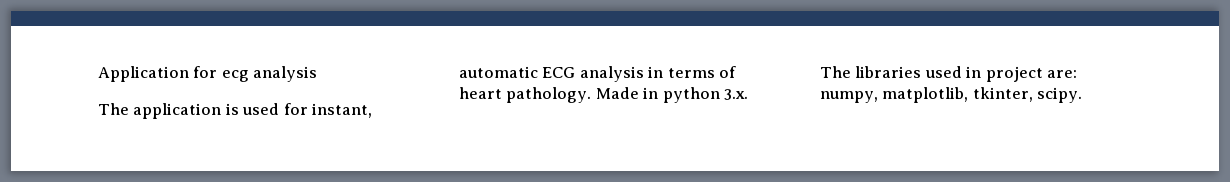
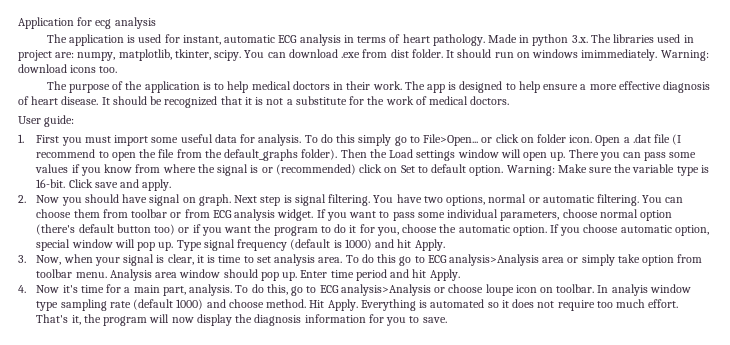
(1083, 95) none -> [244,49,709,61] [18,64,118,73] [46,81,711,93] [18,96,510,108] [18,115,75,127] [18,134,682,146] [36,149,697,161] [35,164,709,176] [36,179,172,191] [18,194,684,206] [36,209,672,221] [36,224,709,236] [36,239,445,251] [18,254,703,266] [36,269,460,281] [18,284,691,296] [36,299,679,311] [36,314,447,326] You can download .exe from dist folder. It should run on windows imimmediately. Warning: download icons too. // The purpose of the application is to help medical doctors in their work. The app is designed to help ensure a more effective diagnosis of heart disease. It should be recognized that it is not a substitute for the work of medical doctors. // User guide: // 1. First you must import some useful data for analysis. To do this simply go to File>Open... or click on folder icon. Open a .dat file (I recommend to open the file from the default_graphs folder). Then the Load settings window will open up. There you can pass some values if you know from where the signal is or (recommended) click on Set to default option. Warning: Make sure the variable type is 16-bit. Click save and apply. // 2. Now you should have signal on graph. Next step is signal filtering. You have two options, normal or automatic filtering. You can choose them from toolbar or from ECG analysis widget. If you want to pass some individual parameters, choose normal option (there's default button too) or if you want the program to do it for you, choose the automatic option. If you choose automatic option, special window will pop up. Type signal frequency (default is 1000) and hit Apply. // 3. Now, when your signal is clear, it is time to set analysis area. To do this go to ECG analysis>Analysis area or simply take option from toolbar menu. Analysis area window should pop up. Enter time period and hit Apply. // 4. Now it's time for a main part, analysis. To do this, go to ECG analysis>Analysis or choose loupe icon on toolbar. In analyis window type sampling rate (default 1000) and choose method. Hit Apply. Everything is automated so it does not require too much effort. That's it, the program will now display the diagnosis information for you to save.

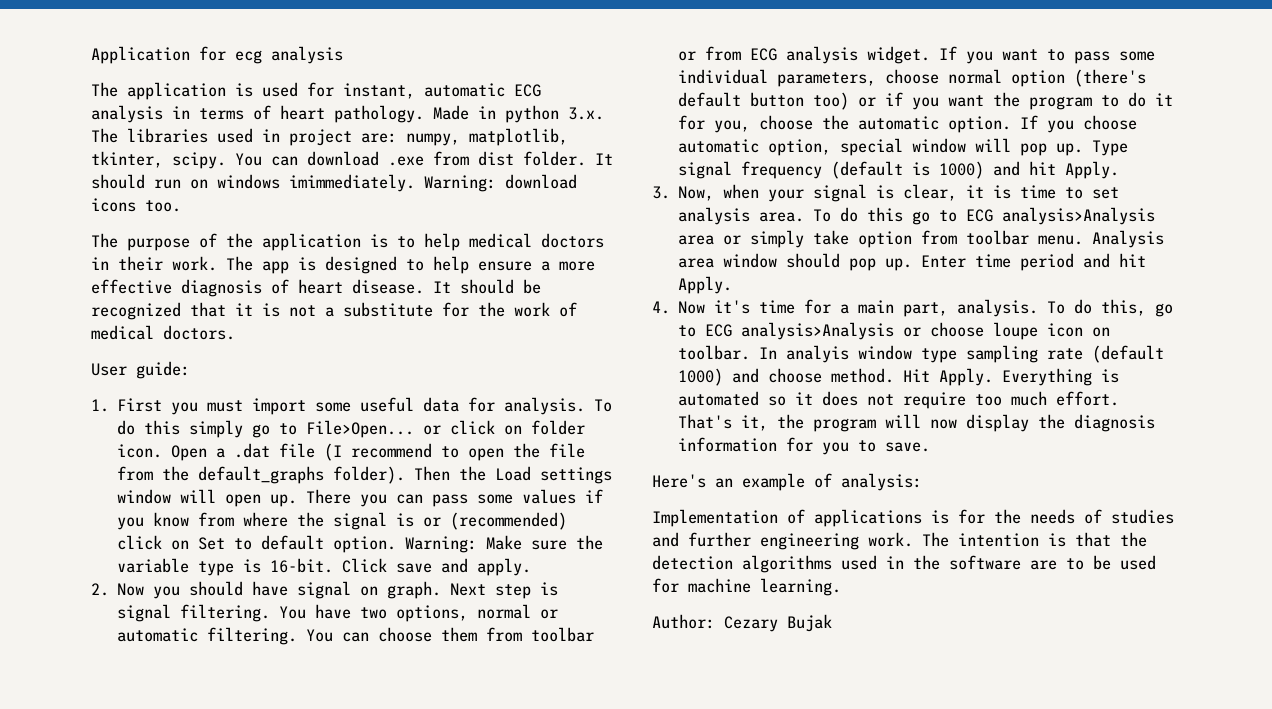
(447, 320) none -> [652,473,922,491] [652,509,1174,527] [652,532,1147,550] [652,555,1156,573] [652,578,841,596] [652,614,832,632] // Here's an example of analysis: // Implementation of applications is for the needs of studies and further engineering work. The intention is that the detection algorithms used in the software are to be used for machine learning. // Author: Cezary Bujak

